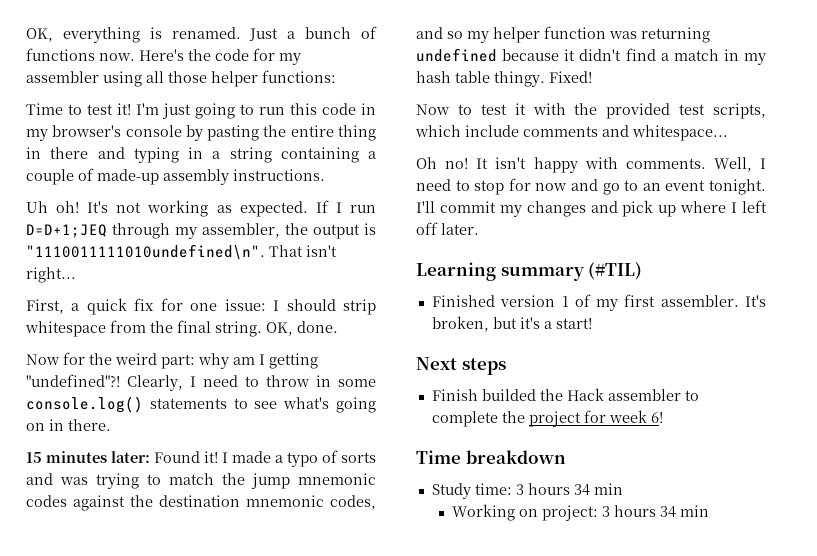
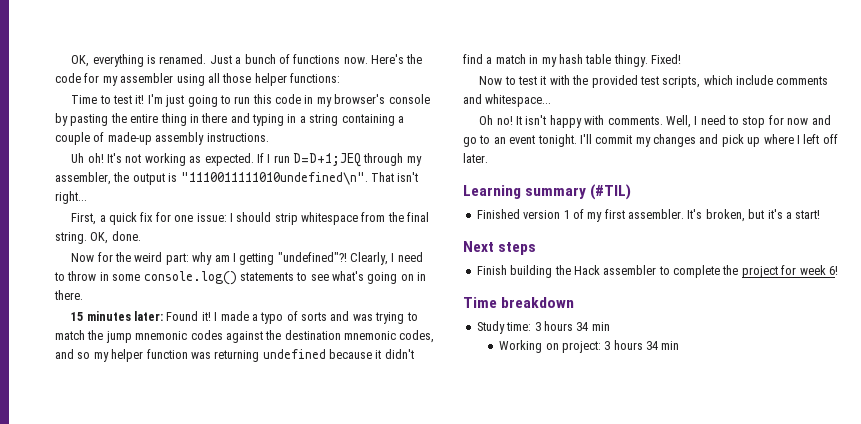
[481,389,536,401] builded -> [510,265,553,278] building

